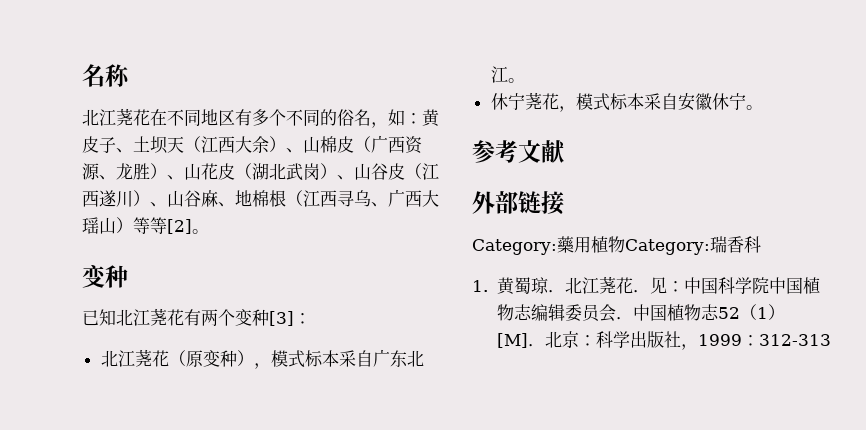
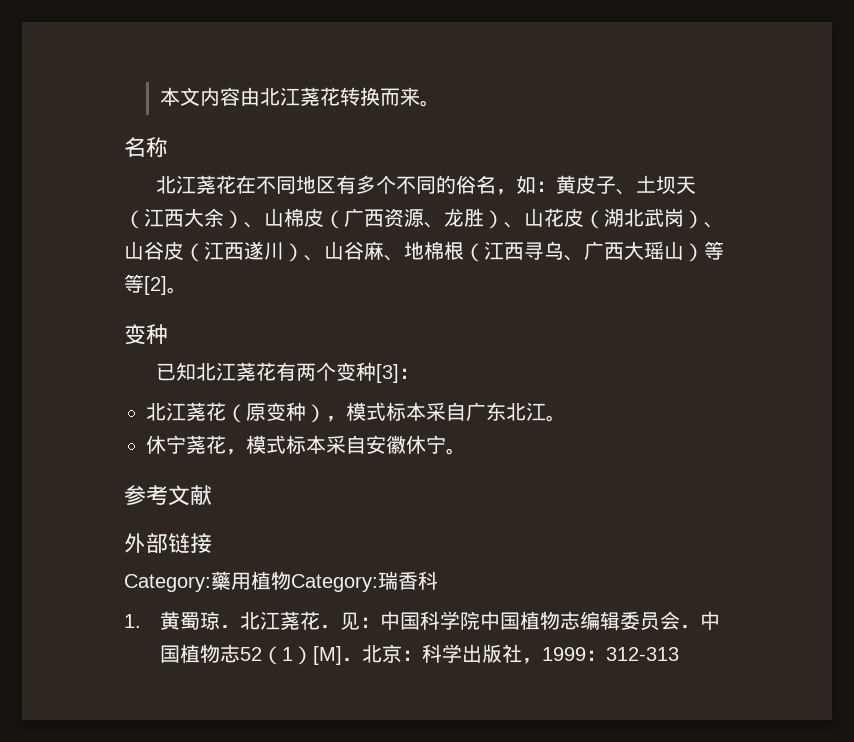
(82, 75) none -> [160,87,441,107] 本文内容由北江荛花转换而来。 //

